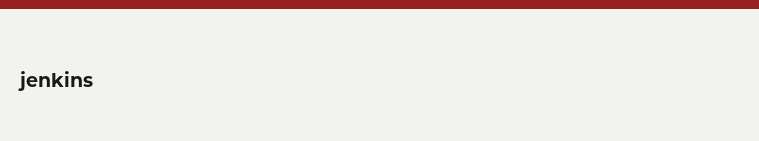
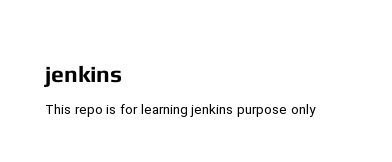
[18,71,93,91] jenkins -> [44,65,122,88] [45,104,316,117] jenkins // This repo is for learning jenkins purpose only

